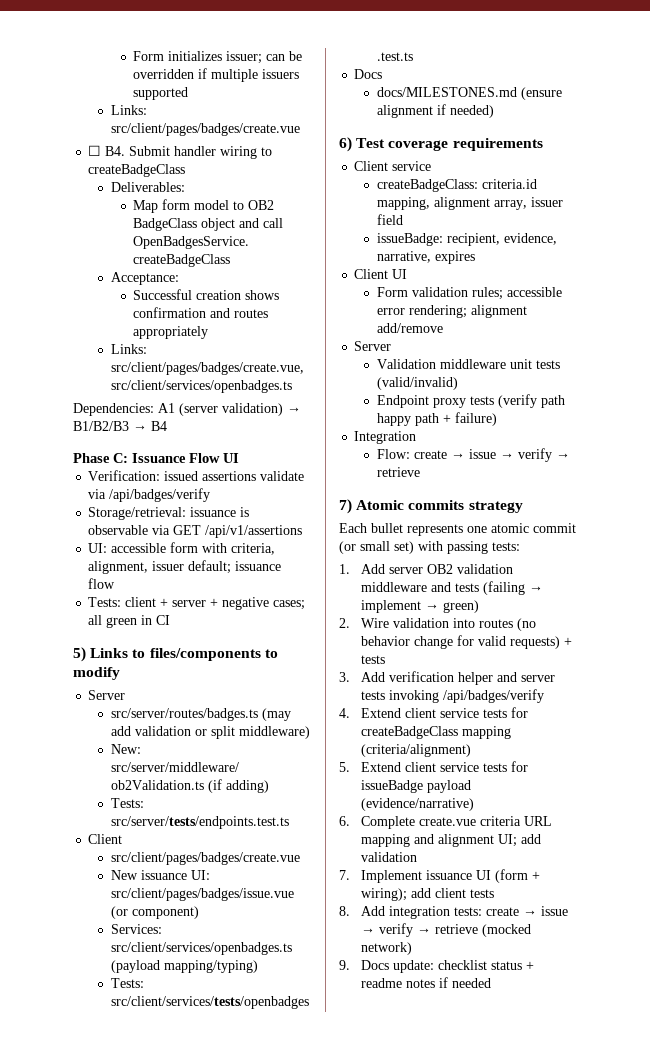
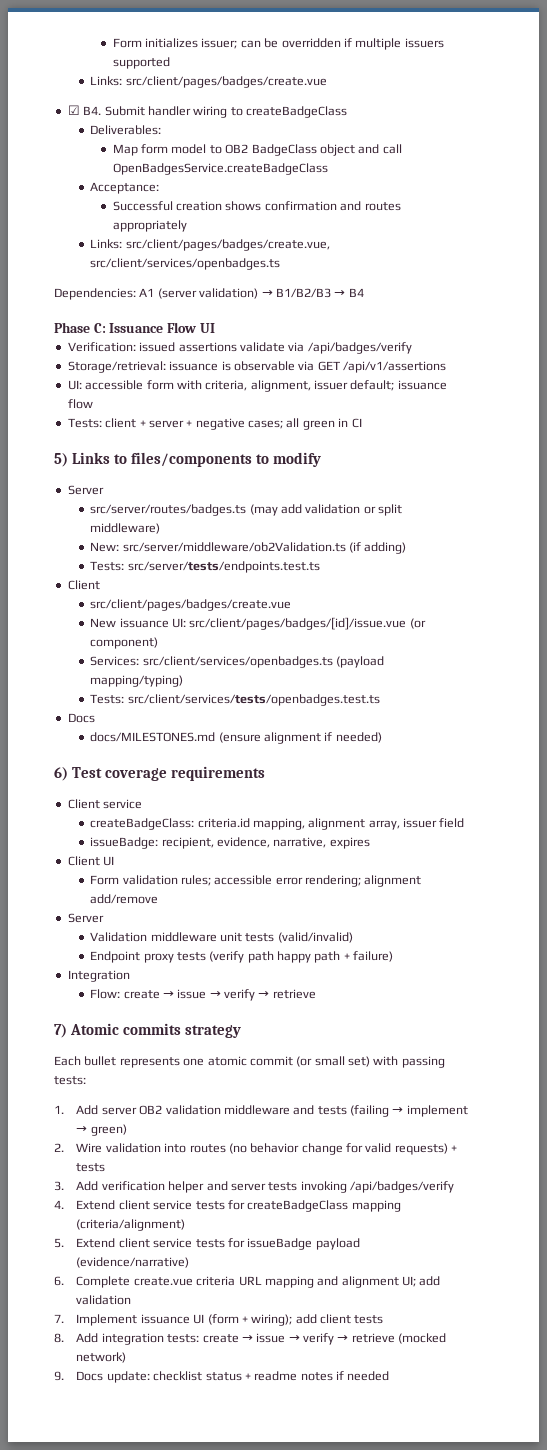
[88,145,102,156] ☐ -> [67,105,80,115] ☑
[110,888,294,901] src/client/pages/badges/issue.vue -> [189,617,407,630] src/client/pages/badges/[id]/issue.vue

